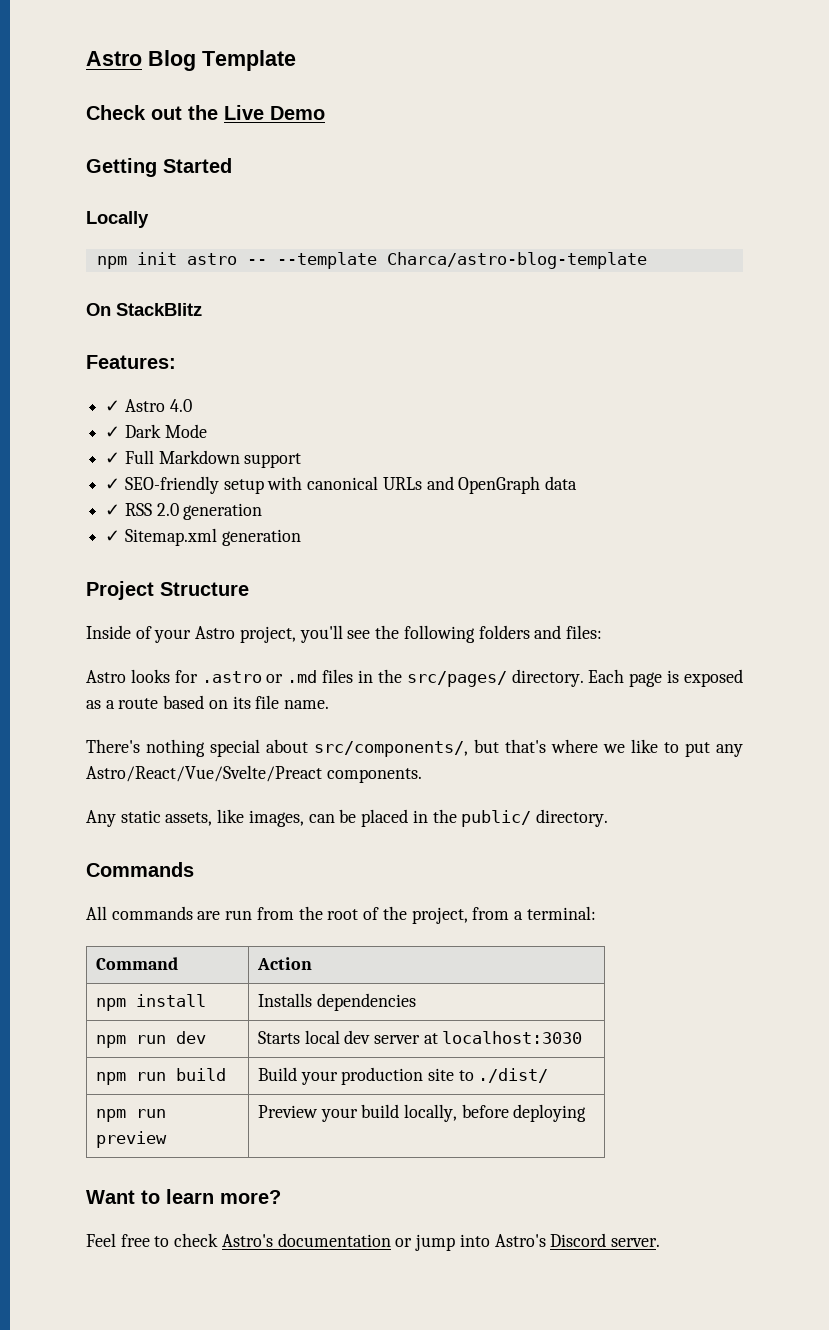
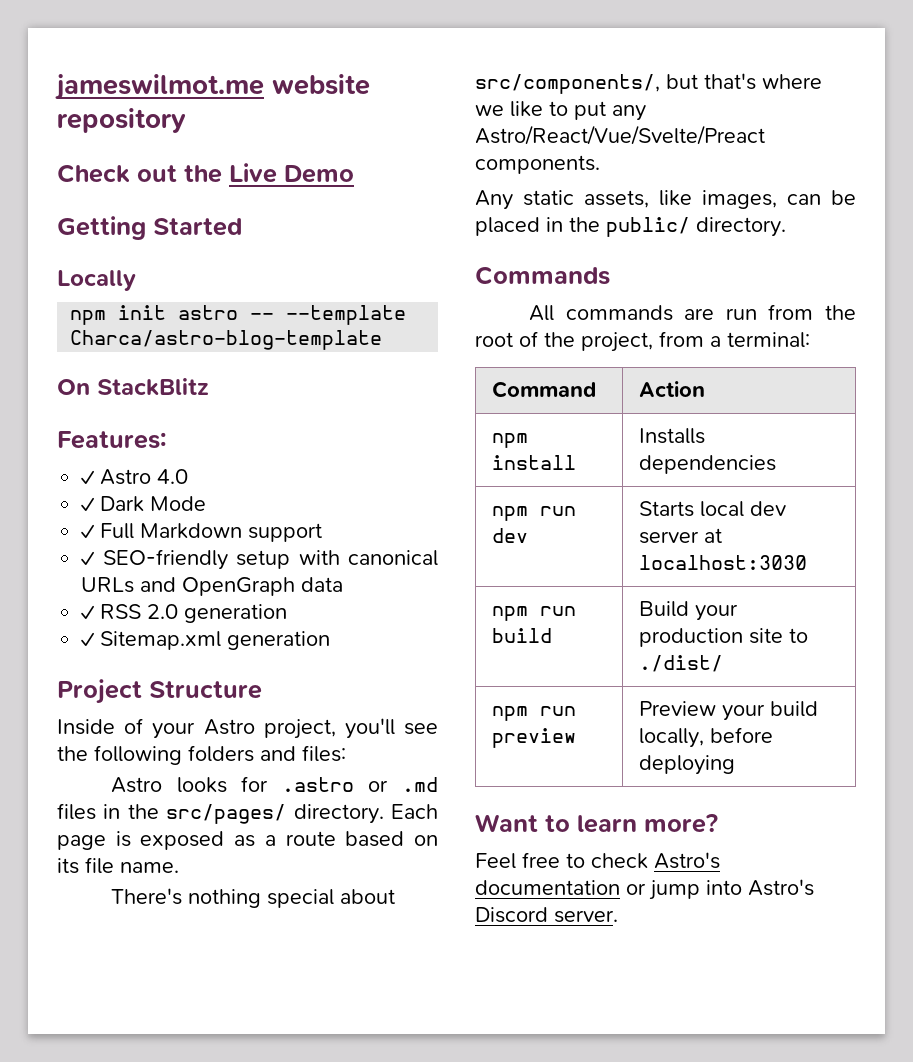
[86,50,296,71] Astro Blog Template -> [55,74,370,100] [57,108,186,133] jameswilmot.me website repository

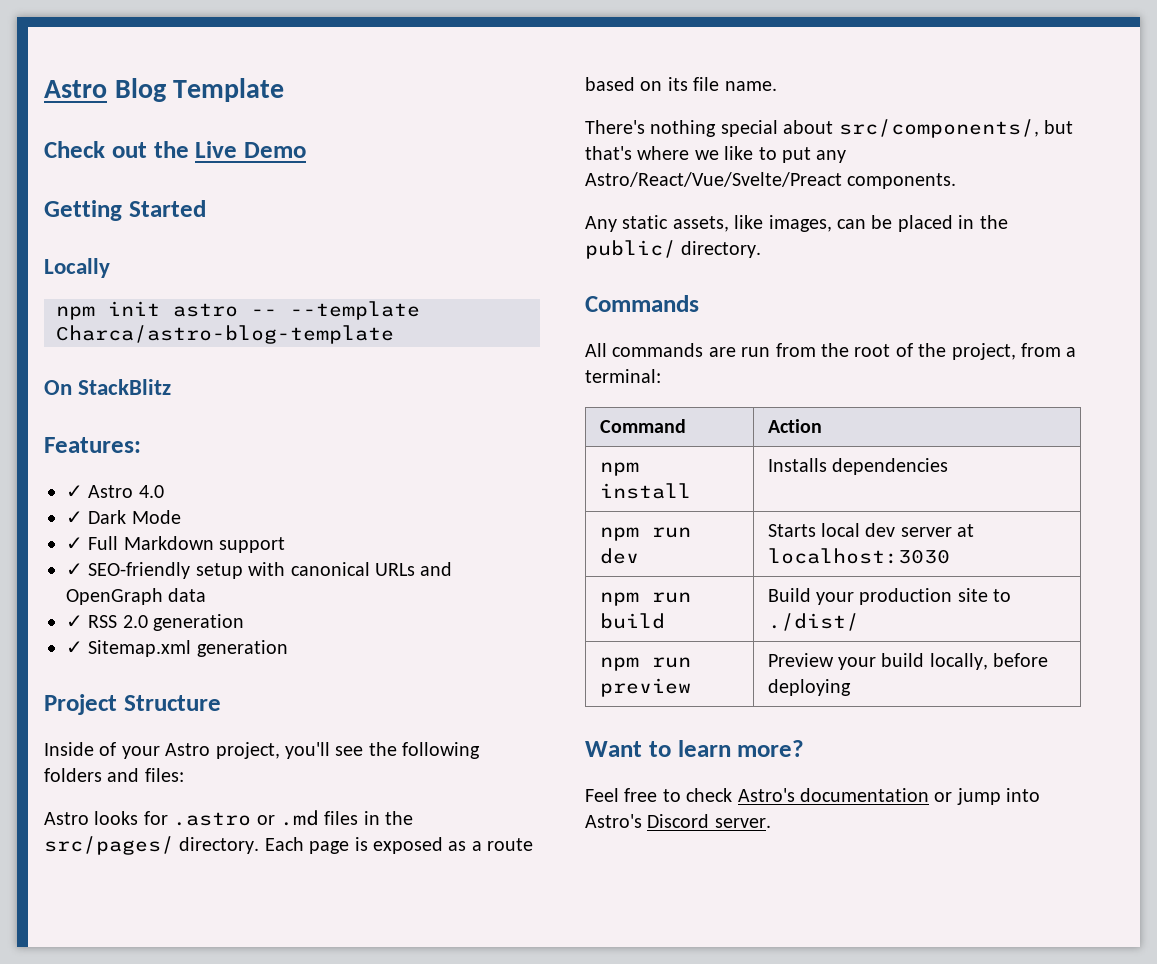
[55,74,370,100] [57,108,186,133] jameswilmot.me website repository -> [44,78,285,102] Astro Blog Template

